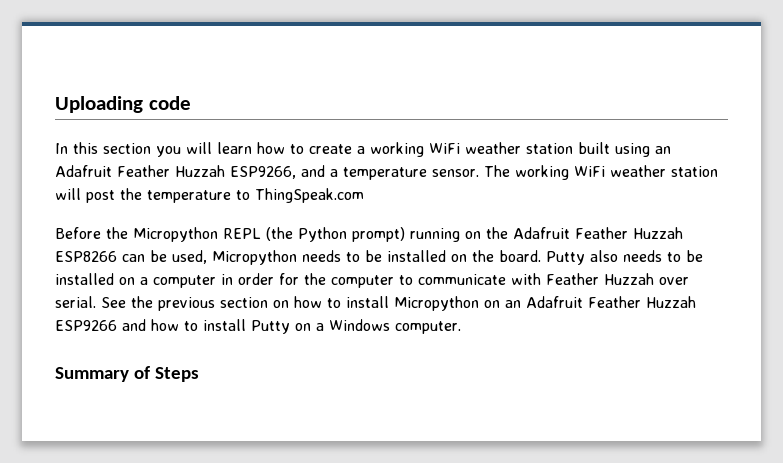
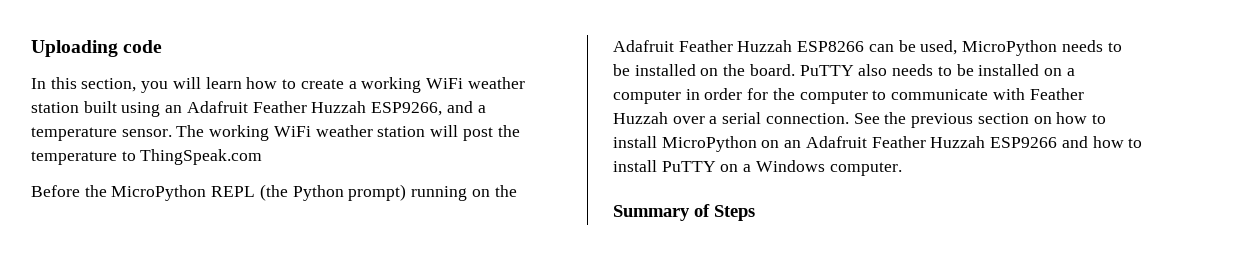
[103,143,151,154] section -> [81,78,137,92] section,
[133,227,218,242] Micropython -> [111,185,207,201] MicroPython
[212,250,297,265] Micropython -> [962,40,1058,56] MicroPython
[546,251,585,265] Putty -> [799,65,854,76] PuTTY
[55,296,96,308] serial. -> [709,112,849,124] a serial connection.
[394,296,479,311] Micropython -> [661,136,757,152] MicroPython
[251,320,290,334] Putty -> [661,161,716,172] PuTTY

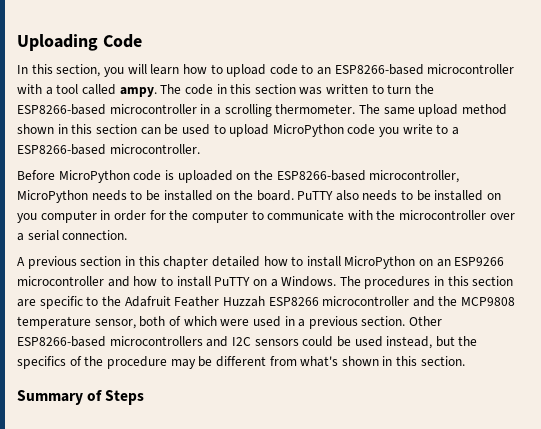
[123,40,163,53] code -> [102,34,142,48] Code
[300,77,525,93] [31,101,486,117] [31,125,520,141] [31,149,263,165] [31,184,517,201] [613,40,958,55] create a working WiFi weather station built using an Adafruit Feather Huzzah ESP9266, and a temperature sensor. The working WiFi weather station will post the temperature to ThingSpeak.com // Before the MicroPython REPL (the Python prompt) running on the Adafruit Feather Huzzah ESP8266 can be used, -> [226,64,515,77] [17,84,435,97] [17,104,507,117] [17,124,460,137] [17,144,200,155] [17,170,460,183] upload code to an ESP8266-based microcontroller with a tool called ampy. The code in this section was written to turn the ESP8266-based microcontroller in a scrolling thermometer. The same upload method shown in this section can be used to upload MicroPython code you write to a ESP8266-based microcontroller. // Before MicroPython code is uploaded on the ESP8266-based microcontroller,
[1066,68,1075,76] a -> [17,213,37,223] you
[1029,88,1084,100] [613,112,668,124] Feather Huzzah -> [376,210,487,220] the microcontroller
[853,112,1052,128] See the previous section on -> [17,256,260,269] // A previous section in this chapter detailed
[805,136,1058,148] Adafruit Feather Huzzah ESP9266 -> [454,257,505,266] [17,276,104,286] ESP9266 microcontroller
[755,160,902,176] Windows computer. -> [281,276,514,289] [17,296,516,309] [17,316,443,329] [17,336,478,349] [17,356,465,369] Windows. The procedures in this section are specific to the Adafruit Feather Huzzah ESP8266 microcontroller and the MCP9808 temperature sensor, both of which were used in a previous section. Other ESP8266-based microcontrollers and I2C sensors could be used instead, but the specifics of the procedure may be different from what's shown in this section.

